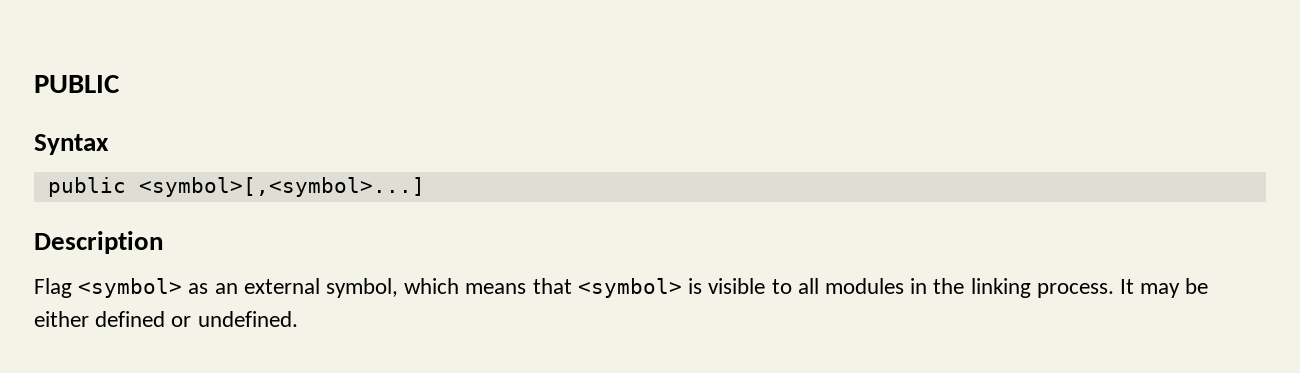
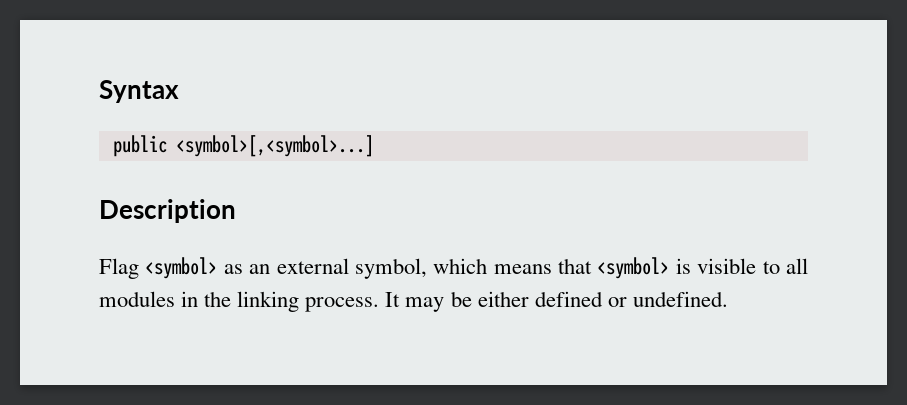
[34,75,120,93] PUBLIC // -> (99, 91) none

